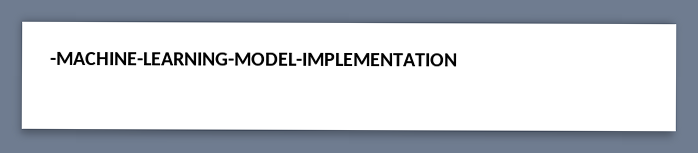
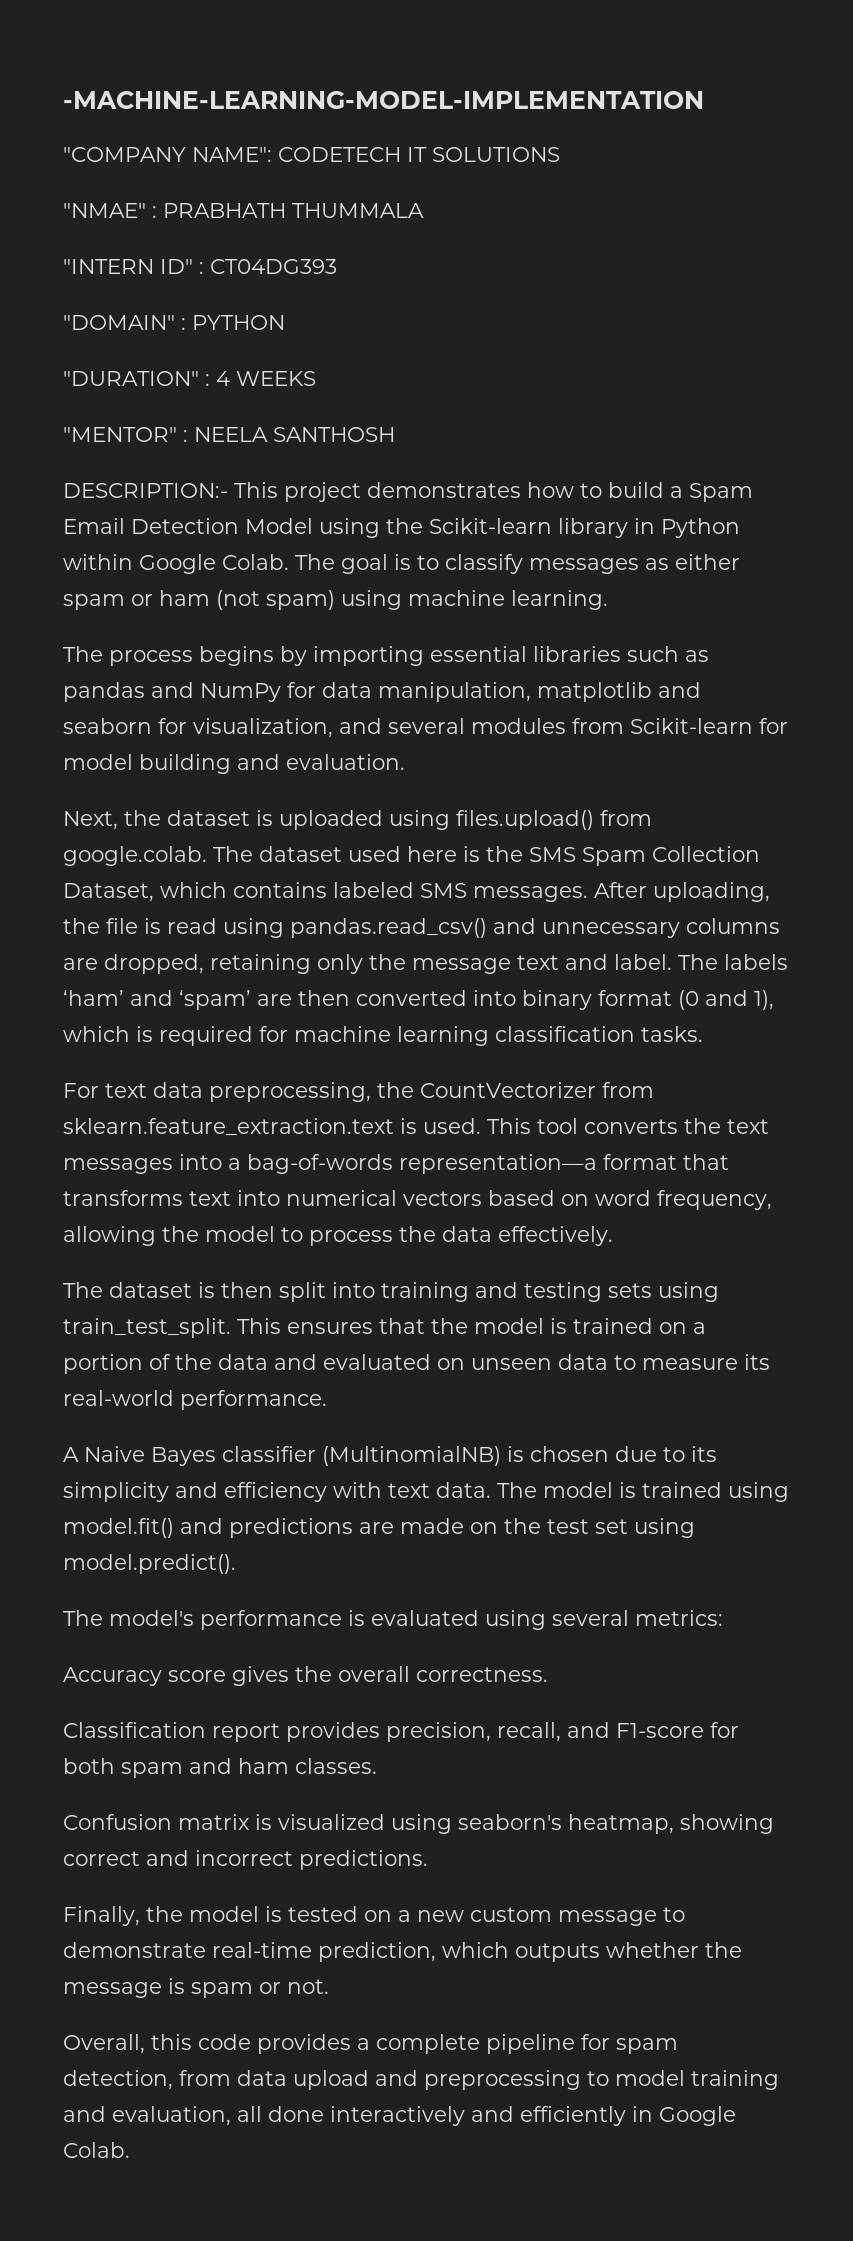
(458, 59) none -> [63,147,560,162] [63,203,424,218] [63,259,337,274] [63,315,285,330] [63,371,316,386] [63,427,395,442] [63,482,753,502] [63,518,740,538] [63,554,740,574] [63,590,608,610] [63,646,709,666] [63,682,701,702] [63,718,788,738] [63,754,405,774] [63,810,652,830] [63,846,760,866] [63,882,770,902] [63,918,780,938] [63,954,788,974] [63,990,774,1010] [63,1026,703,1046] [63,1082,654,1102] [63,1118,769,1136] [63,1154,729,1174] [63,1190,772,1210] [63,1226,613,1246] [63,1282,719,1302] [63,1318,706,1338] [63,1354,770,1374] [63,1390,327,1410] [63,1446,717,1466] [63,1482,789,1502] [63,1518,695,1538] [63,1554,236,1574] [63,1610,723,1630] [63,1666,548,1686] [63,1722,739,1742] [63,1758,377,1778] [63,1814,774,1834] [63,1850,428,1870] [63,1906,685,1926] [63,1942,742,1962] [63,1978,329,1998] [63,2034,678,2054] [63,2070,779,2090] [63,2106,736,2126] [63,2142,130,2158] // "COMPANY NAME": CODETECH IT SOLUTIONS // "NMAE" : PRABHATH THUMMALA // "INTERN ID" : CT04DG393 // "DOMAIN" : PYTHON // "DURATION" : 4 WEEKS // "MENTOR" : NEELA SANTHOSH // DESCRIPTION:- This project demonstrates how to build a Spam Email Detection Model using the Scikit-learn library in Python within Google Colab. The goal is to classify messages as either spam or ham (not spam) using machine learning. // The process begins by importing essential libraries such as pandas and NumPy for data manipulation, matplotlib and seaborn for visualization, and several modules from Scikit-learn for model building and evaluation. // Next, the dataset is uploaded using files.upload() from google.colab. The dataset used here is the SMS Spam Collection Dataset, which contains labeled SMS messages. After uploading, the file is read using pandas.read_csv() and unnecessary columns are dropped, retaining only the message text and label. The labels ‘ham’ and ‘spam’ are then converted into binary format (0 and 1), which is required for machine learning classification tasks. // For text data preprocessing, the CountVectorizer from sklearn.feature_extraction.text is used. This tool converts the text messages into a bag-of-words representation—a format that transforms text into numerical vectors based on word frequency, allowing the model to process the data effectively. // The dataset is then split into training and testing sets using train_test_split. This ensures that the model is trained on a portion of the data and evaluated on unseen data to measure its real-world performance. // A Naive Bayes classifier (MultinomialNB) is chosen due to its simplicity and efficiency with text data. The model is trained using model.fit() and predictions are made on the test set using model.predict(). // The model's performance is evaluated using several metrics: // Accuracy score gives the overall correctness. // Classification report provides precision, recall, and F1-score for both spam and ham classes. // Confusion matrix is visualized using seaborn's heatmap, showing correct and incorrect predictions. // Finally, the model is tested on a new custom message to demonstrate real-time prediction, which outputs whether the message is spam or not. // Overall, this code provides a complete pipeline for spam detection, from data upload and preprocessing to model training and evaluation, all done interactively and efficiently in Google Colab.

